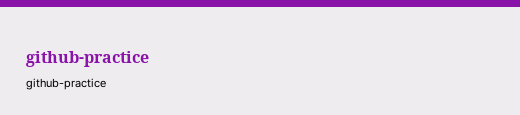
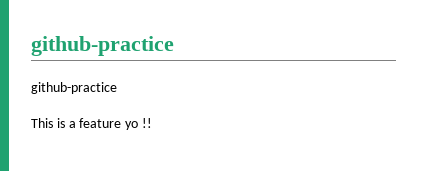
(106, 84) none -> [31,118,152,130] // This is a feature yo !!

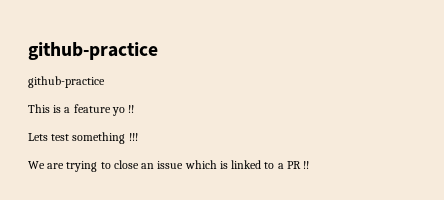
(152, 123) none -> [28,132,138,144] [28,160,310,172] // Lets test something !!! // We are trying to close an issue which is linked to a PR !!

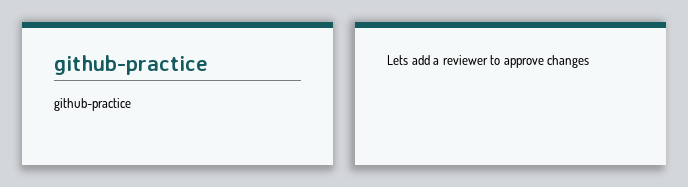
[28,104,135,116] [28,132,138,144] [28,160,310,172] This is a feature yo !! // Lets test something !!! // We are trying to close an issue which is linked to a PR !! -> [387,55,590,68] Lets add a reviewer to approve changes

